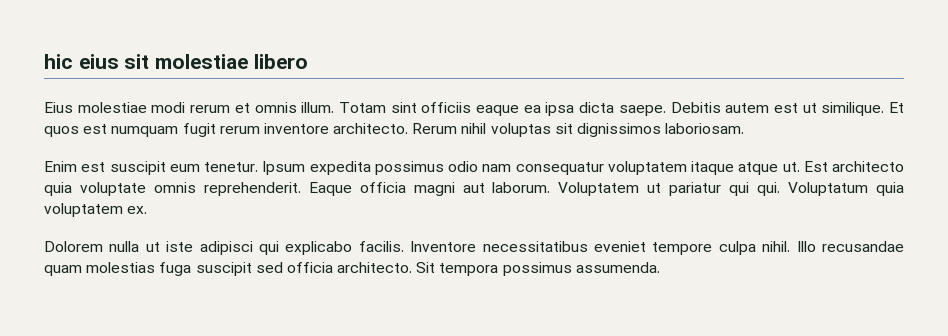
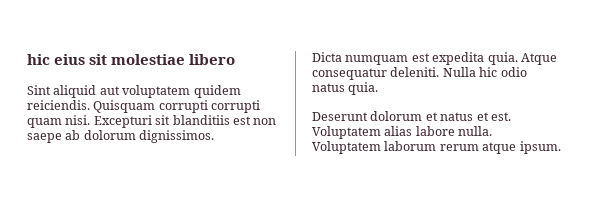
[44,102,905,116] [44,123,745,137] [44,161,904,175] [44,182,904,196] [44,203,148,217] [44,241,904,255] [44,262,660,276] Eius molestiae modi rerum et omnis illum. Totam sint officiis eaque ea ipsa dicta saepe. Debitis autem est ut similique. Et quos est numquam fugit rerum inventore architecto. Rerum nihil voluptas sit dignissimos laboriosam. // Enim est suscipit eum tenetur. Ipsum expedita possimus odio nam consequatur voluptatem itaque atque ut. Est architecto quia voluptate omnis reprehenderit. Eaque officia magni aut laborum. Voluptatem ut pariatur qui qui. Voluptatum quia voluptatem ex. // Dolorem nulla ut iste adipisci qui explicabo facilis. Inventore necessitatibus eveniet tempore culpa nihil. Illo recusandae quam molestias fuga suscipit sed officia architecto. Sit tempora possimus assumenda. -> [27,85,241,98] [27,100,261,113] [27,115,277,128] [27,130,215,143] [312,52,557,65] [312,67,527,80] [312,82,379,95] [312,111,511,121] [312,126,493,139] [312,141,561,154] Sint aliquid aut voluptatem quidem reiciendis. Quisquam corrupti corrupti quam nisi. Excepturi sit blanditiis est non saepe ab dolorum dignissimos. // Dicta numquam est expedita quia. Atque consequatur deleniti. Nulla hic odio natus quia. // Deserunt dolorum et natus et est. Voluptatem alias labore nulla. Voluptatem laborum rerum atque ipsum.

